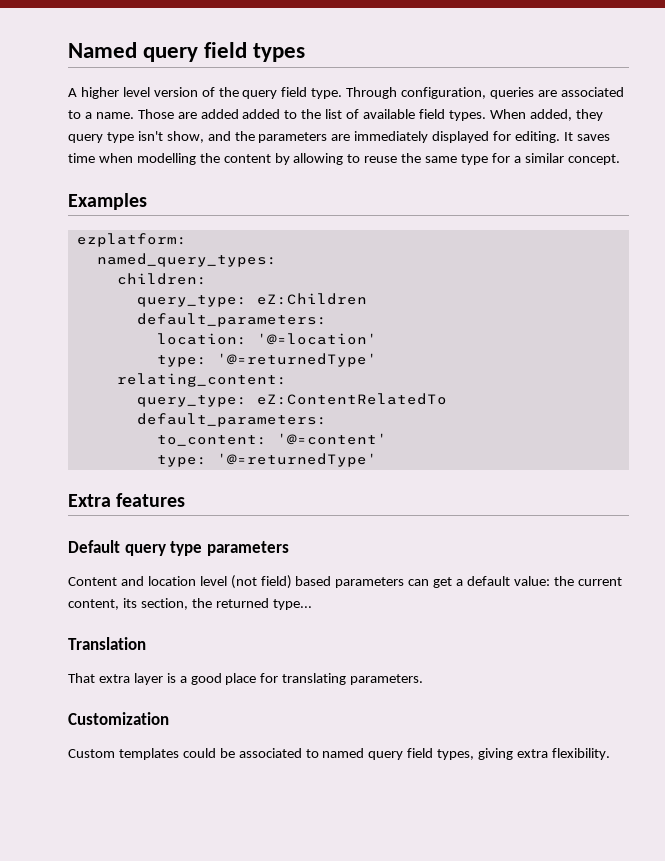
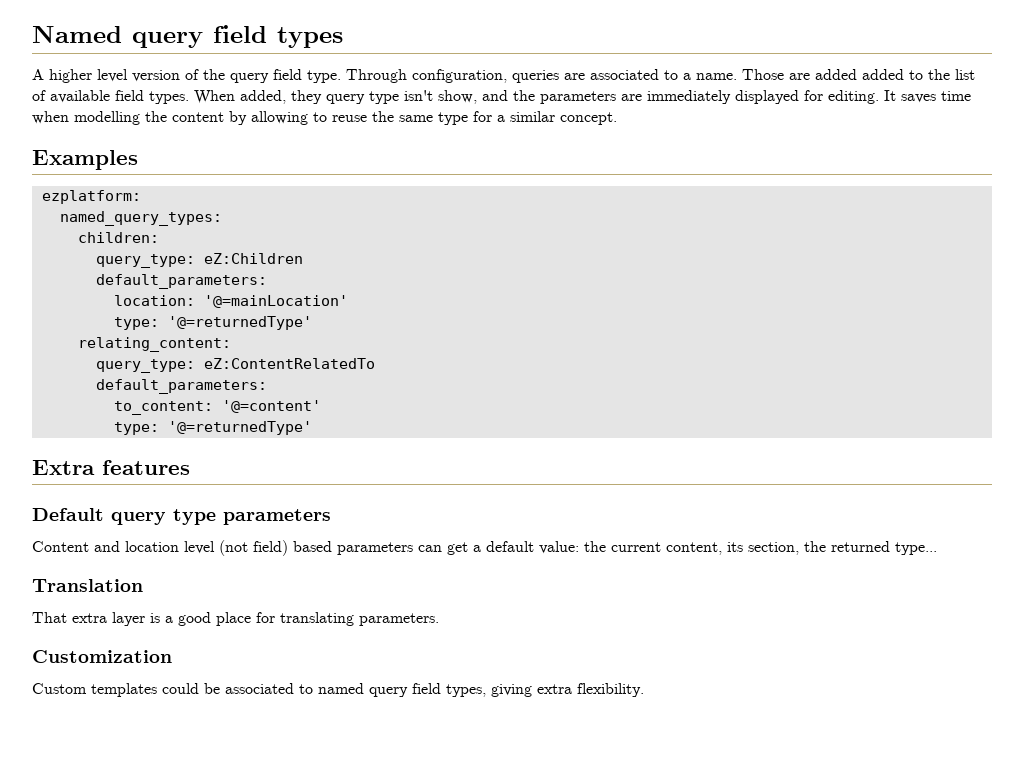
[256,333,377,345] '@=location' -> [203,295,348,308] '@=mainLocation'

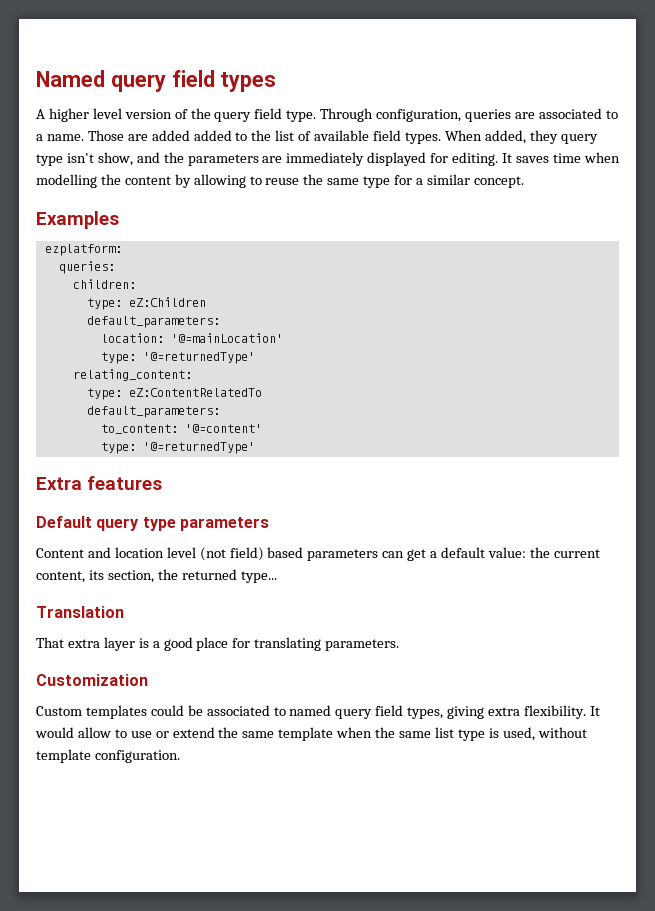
[59,211,222,226] named_query_types: -> [58,261,115,274] queries:
[95,254,195,268] query_type: -> [86,298,122,310] type:
[95,359,195,373] query_type: -> [86,388,122,400] type:
(644, 690) none -> [589,706,600,716] [35,727,587,741] [36,749,180,763] It would allow to use or extend the same template when the same list type is used, without template configuration.

